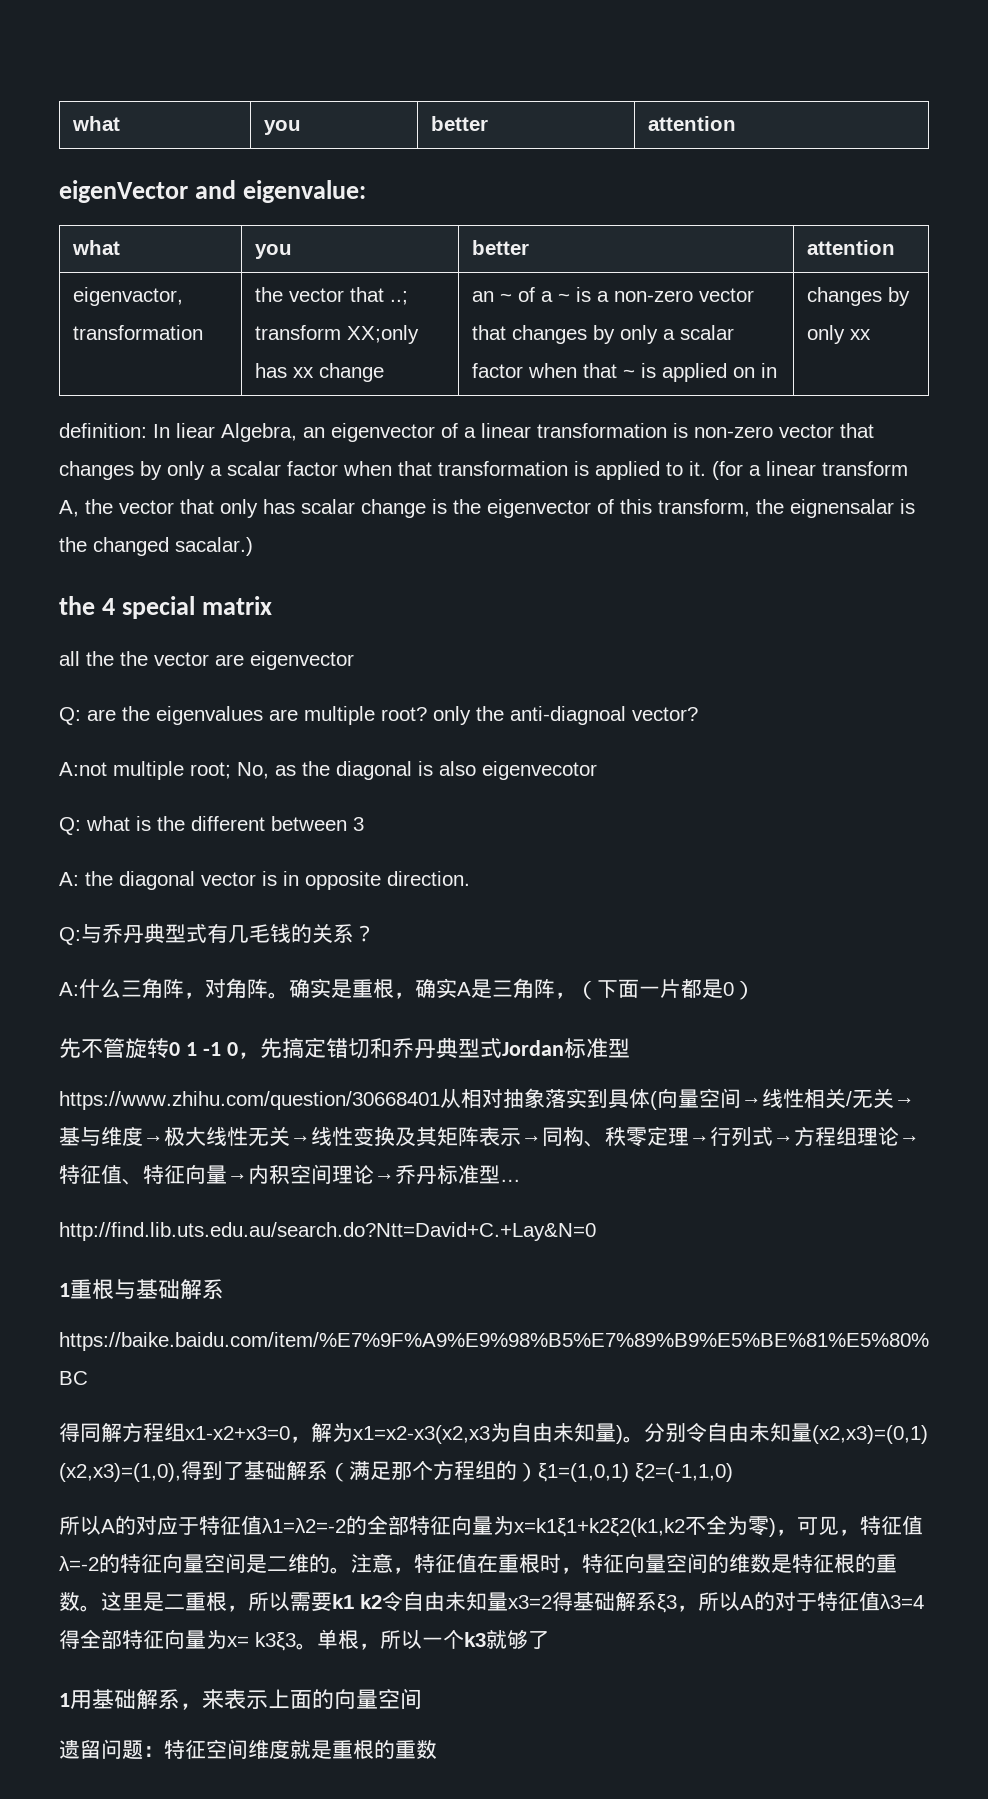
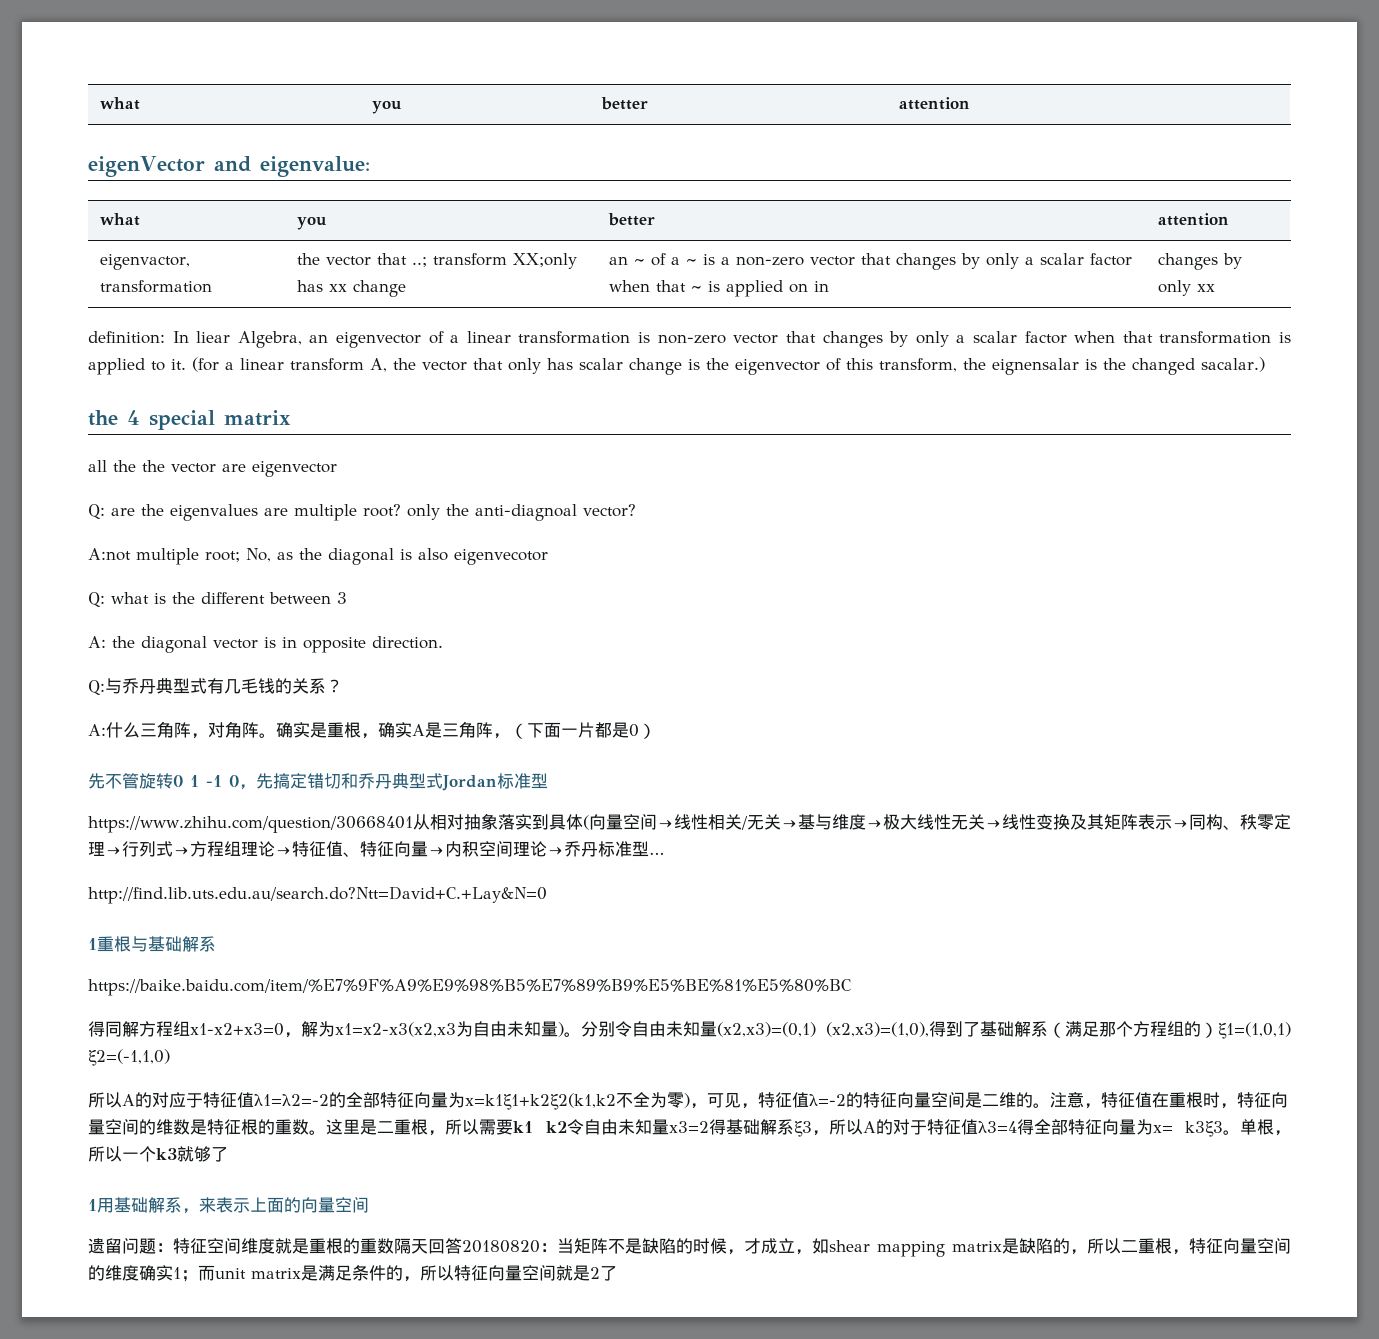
(437, 1749) none -> [394,1238,1291,1257] [88,1265,617,1282] 隔天回答20180820：当矩阵不是缺陷的时候，才成立，如shear mapping matrix是缺陷的，所以二重根，特征向量空间的维度确实1；而unit matrix是满足条件的，所以特征向量空间就是2了

